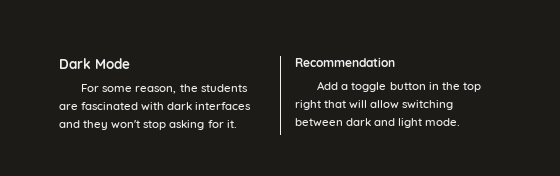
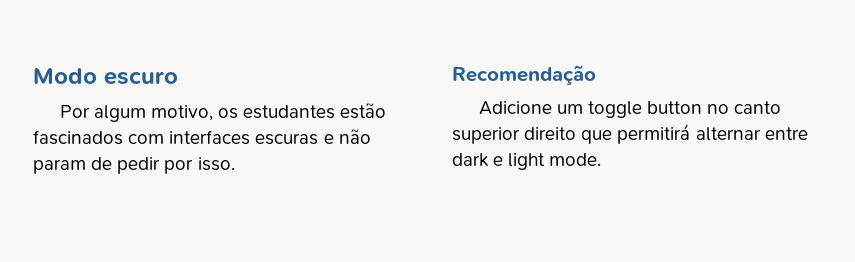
[59,58,130,69] [81,84,248,94] [59,102,252,111] [59,120,237,130] [295,57,395,67] [317,81,481,92] [295,100,454,110] [295,118,396,127] Dark Mode // For some reason, the students are fascinated with dark interfaces and they won't stop asking for it. // Recommendation // Add a toggle button in the top right that will allow switching between dark and -> [33,68,178,85] [59,103,387,122] [33,129,371,145] [33,157,235,174] [452,65,596,85] [478,101,782,118] [452,124,808,144] [452,153,504,167] Modo escuro // Por algum motivo, os estudantes estão fascinados com interfaces escuras e não param de pedir por isso. // Recomendação // Adicione um toggle button no canto superior direito que permitirá alternar entre dark e

